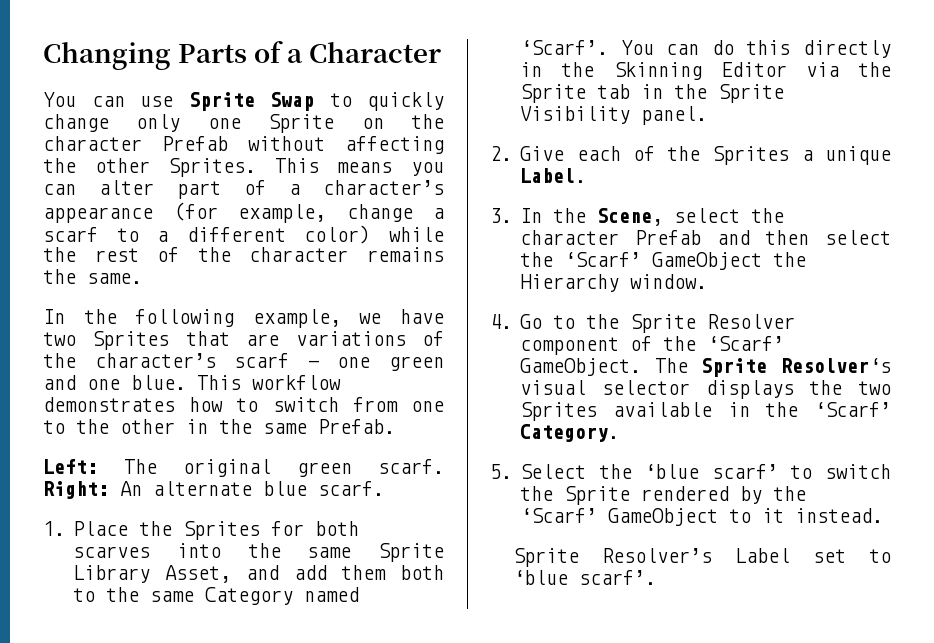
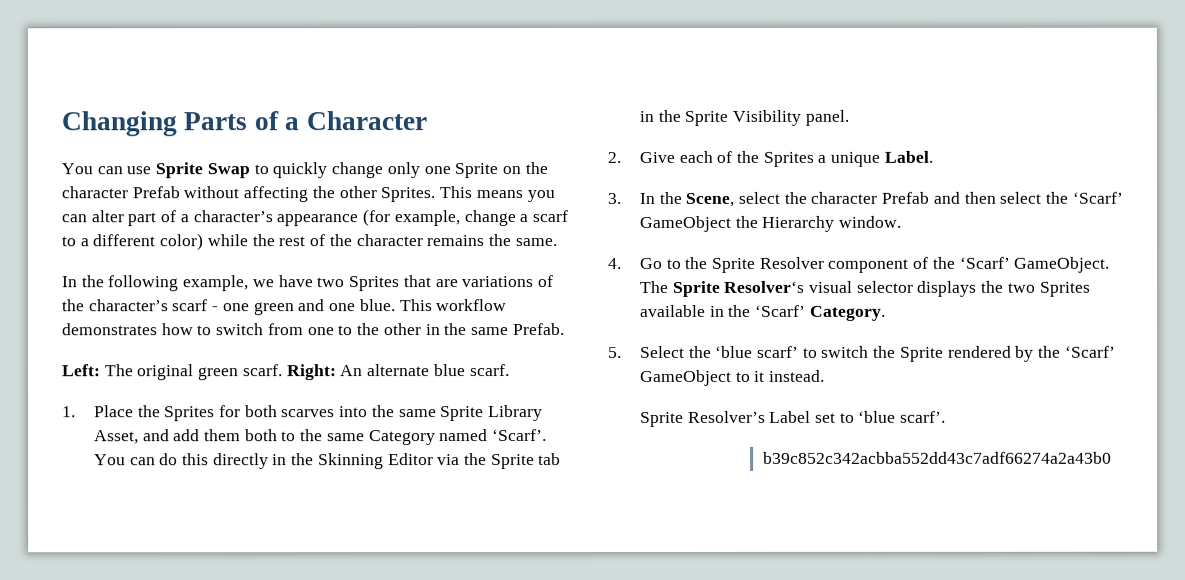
(656, 577) none -> [762,451,1112,464] // b39c852c342acbba552dd43c7adf66274a2a43b0

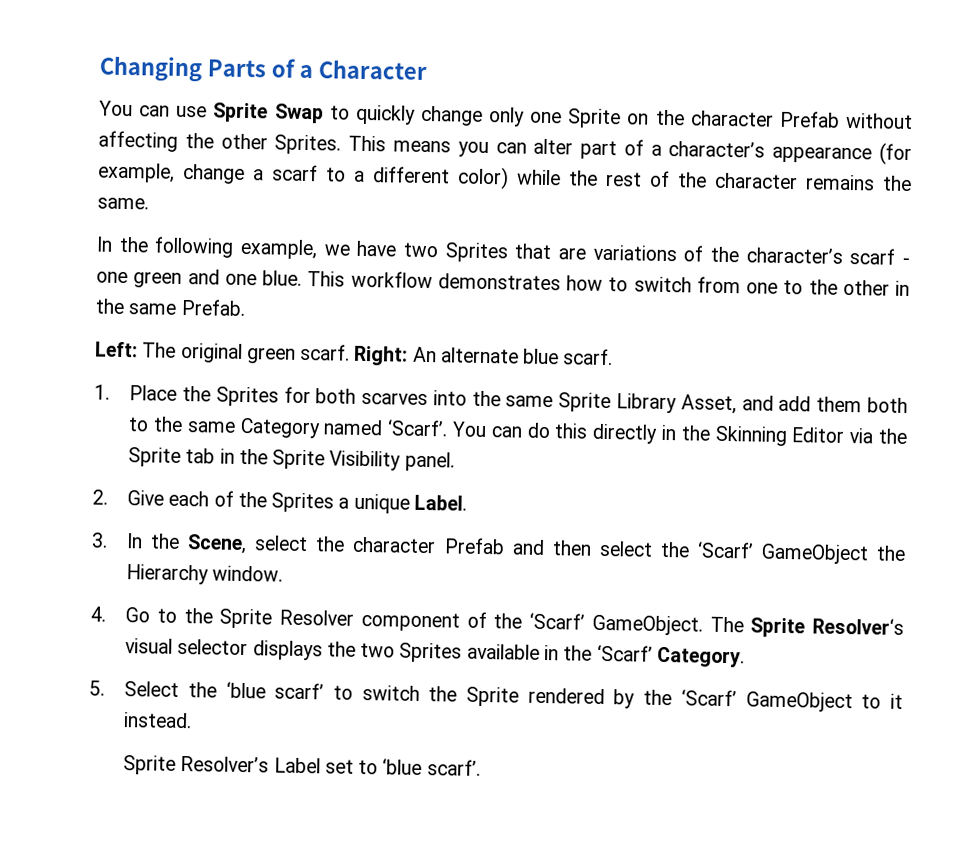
[762,451,1112,464] // b39c852c342acbba552dd43c7adf66274a2a43b0 -> (481, 767) none

